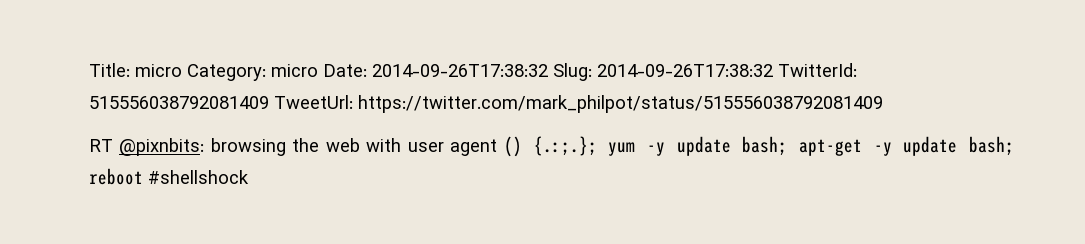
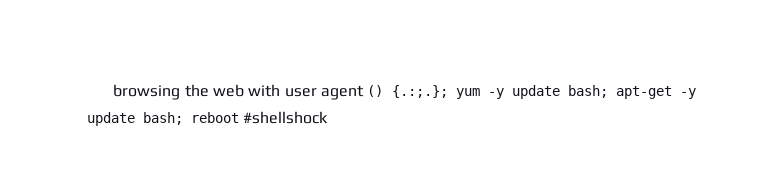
[89,63,857,81] [89,95,883,113] [89,138,205,156] Title: micro Category: micro Date: 2014-09-26T17:38:32 Slug: 2014-09-26T17:38:32 TwitterId: 515556038792081409 TweetUrl: https://twitter.com/mark_philpot/status/515556038792081409 // RT @pixnbits: -> (113, 92) none

